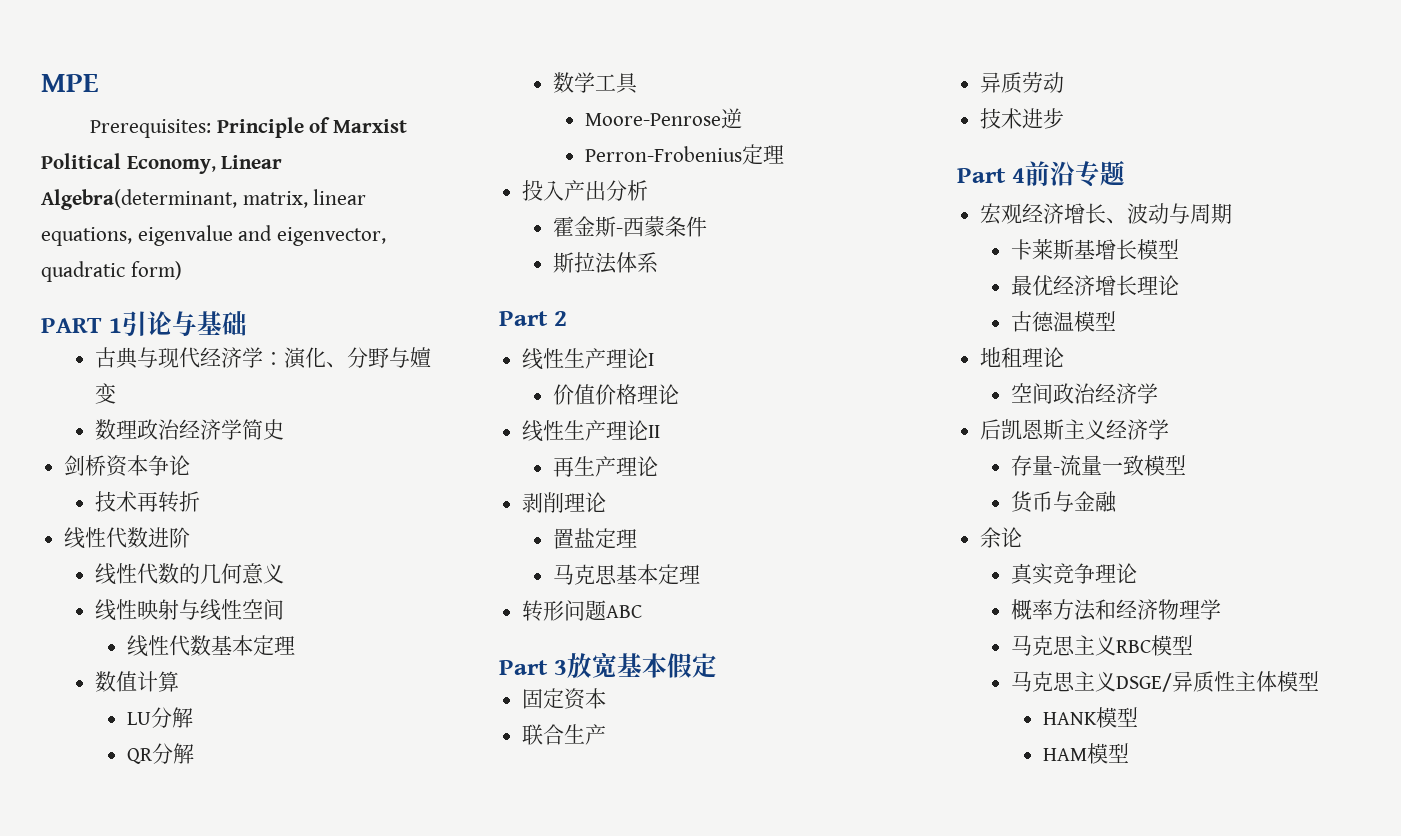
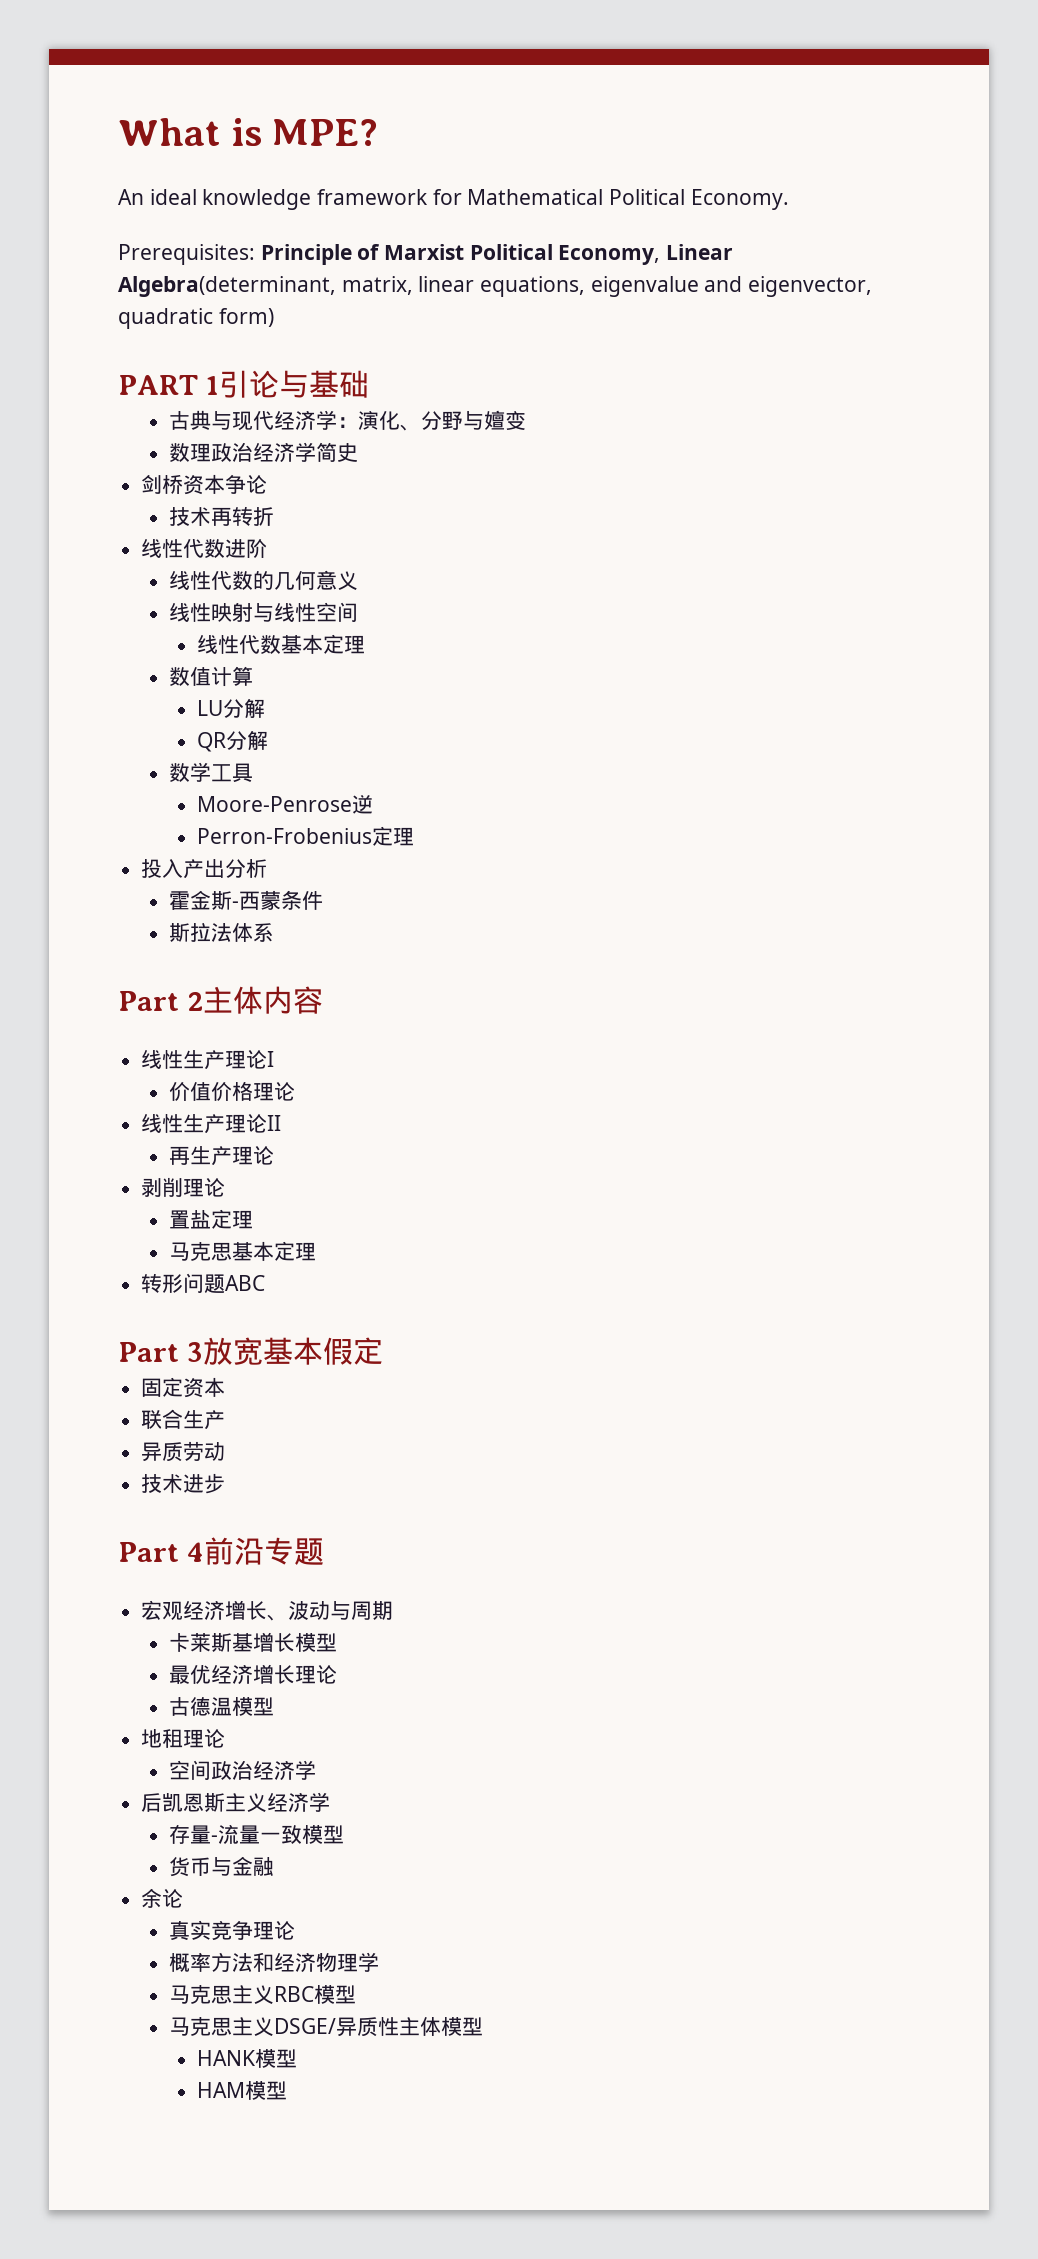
[41,74,99,92] MPE -> [118,118,379,146] [118,189,789,210] What is MPE? // An ideal knowledge framework for Mathematical Political Economy.
(567, 318) none -> [202,986,323,1014] 主体内容

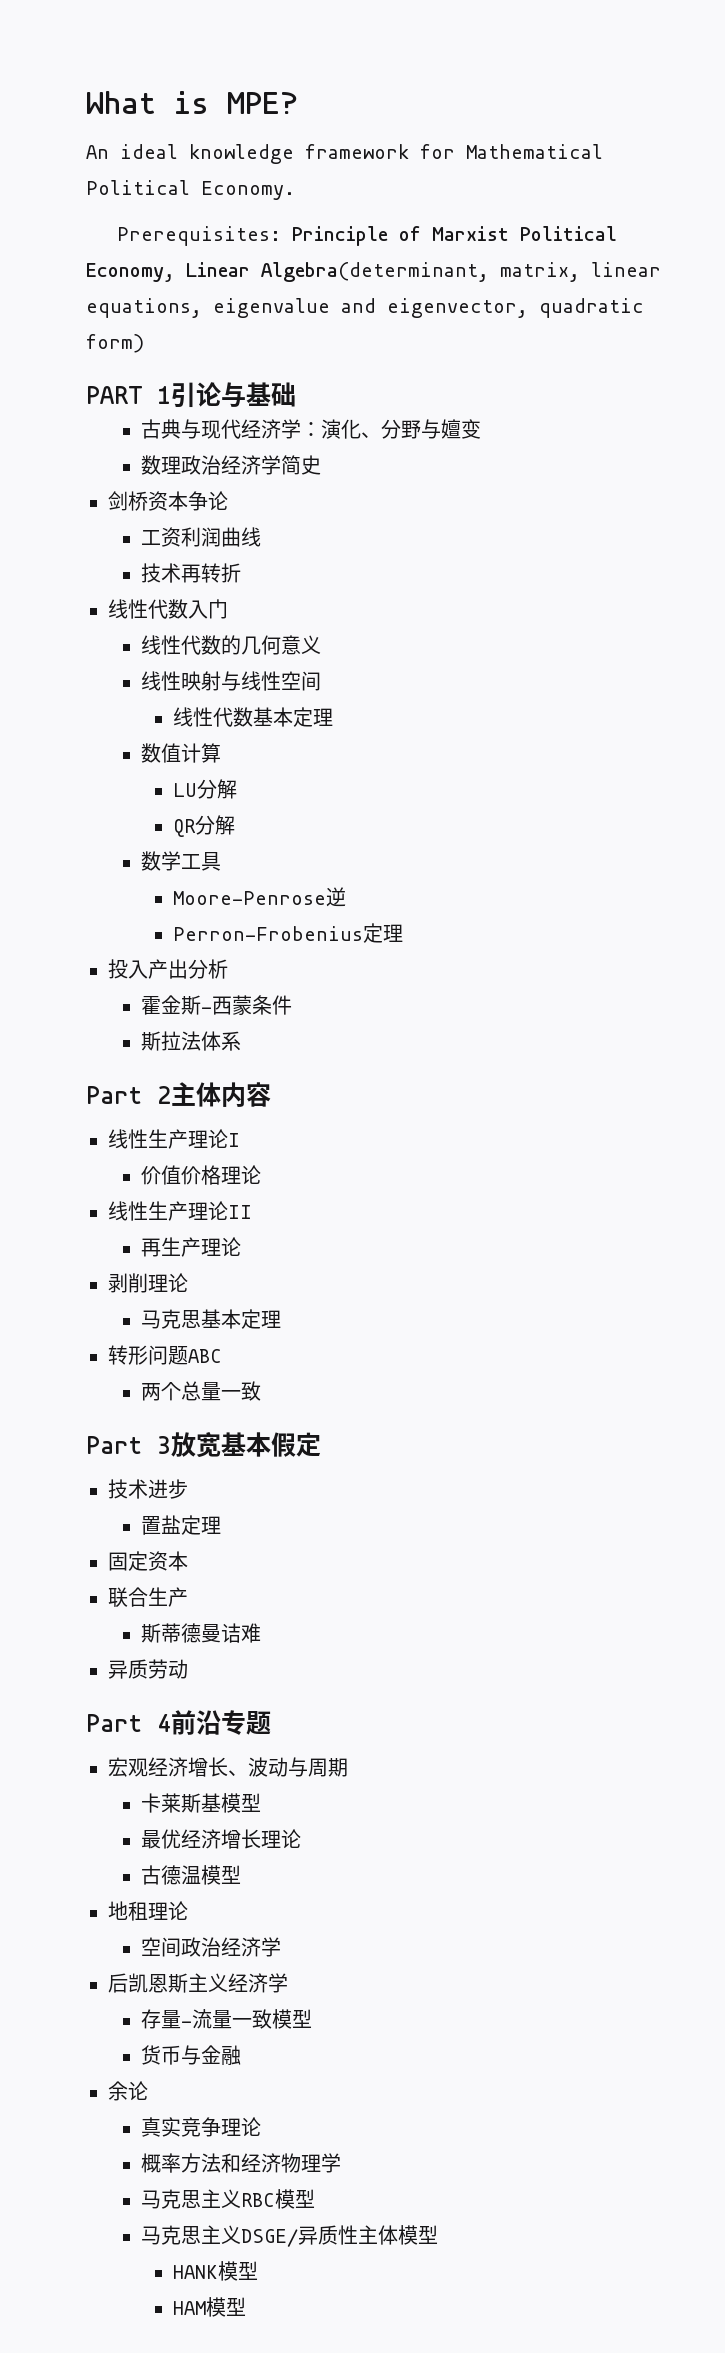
(268, 484) none -> [140,527,261,547] // 工资利润曲线
[225,539,268,558] 进阶 -> [188,599,228,619] 入门
[169,1209,254,1229] // 置盐定理 -> (188, 1283) none
(266, 1283) none -> [140,1381,261,1401] // 两个总量一致
(383, 1351) none -> [108,1479,188,1499] [140,1515,221,1535] // 技术进步 // 置盐定理
(226, 1420) none -> [140,1623,261,1643] // 斯蒂德曼诘难
[141,1473,226,1494] // 技术进步 -> (188, 1669) none
[253,1632,296,1652] 增长 -> (221, 1802) none

